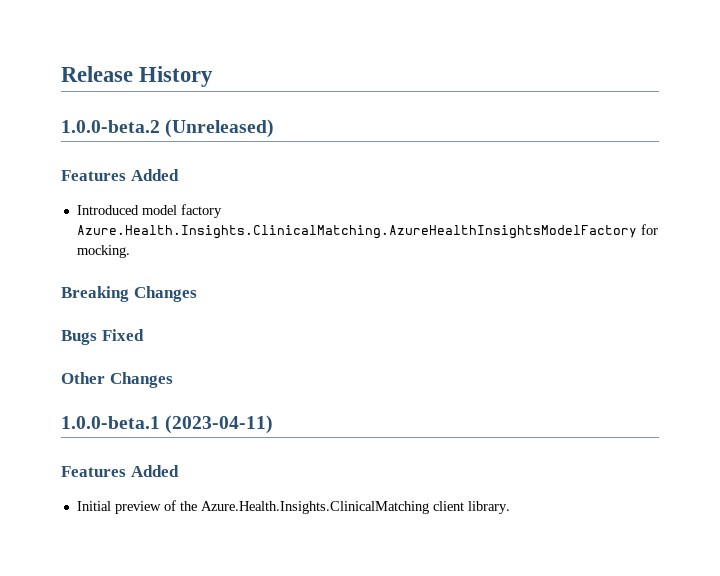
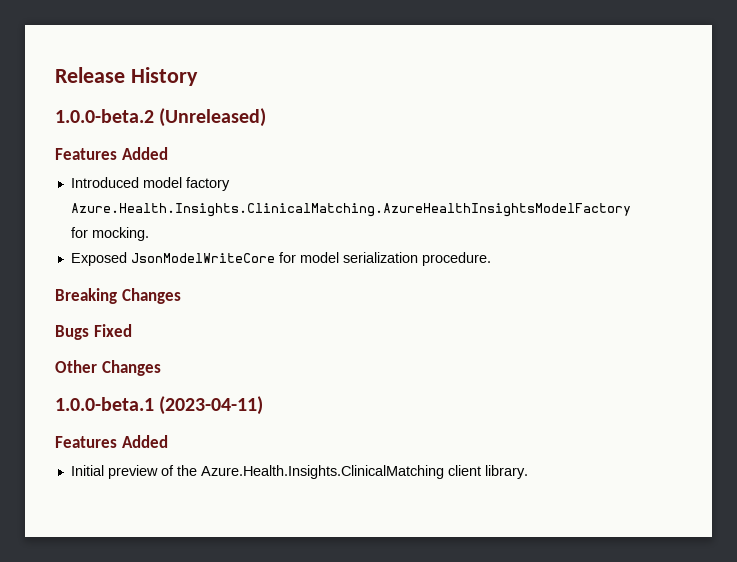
(130, 251) none -> [70,252,491,266] // Exposed JsonModelWriteCore for model serialization procedure.

